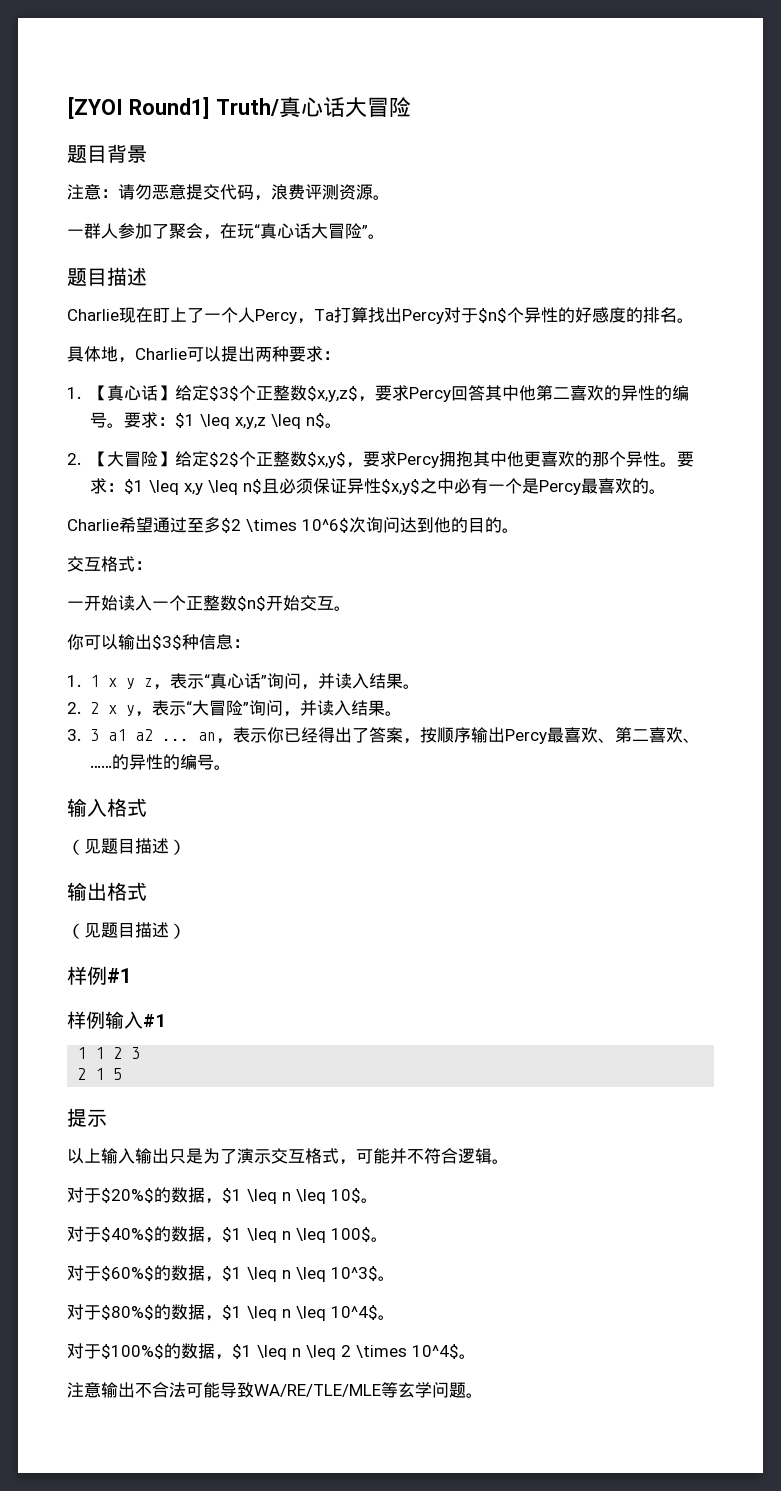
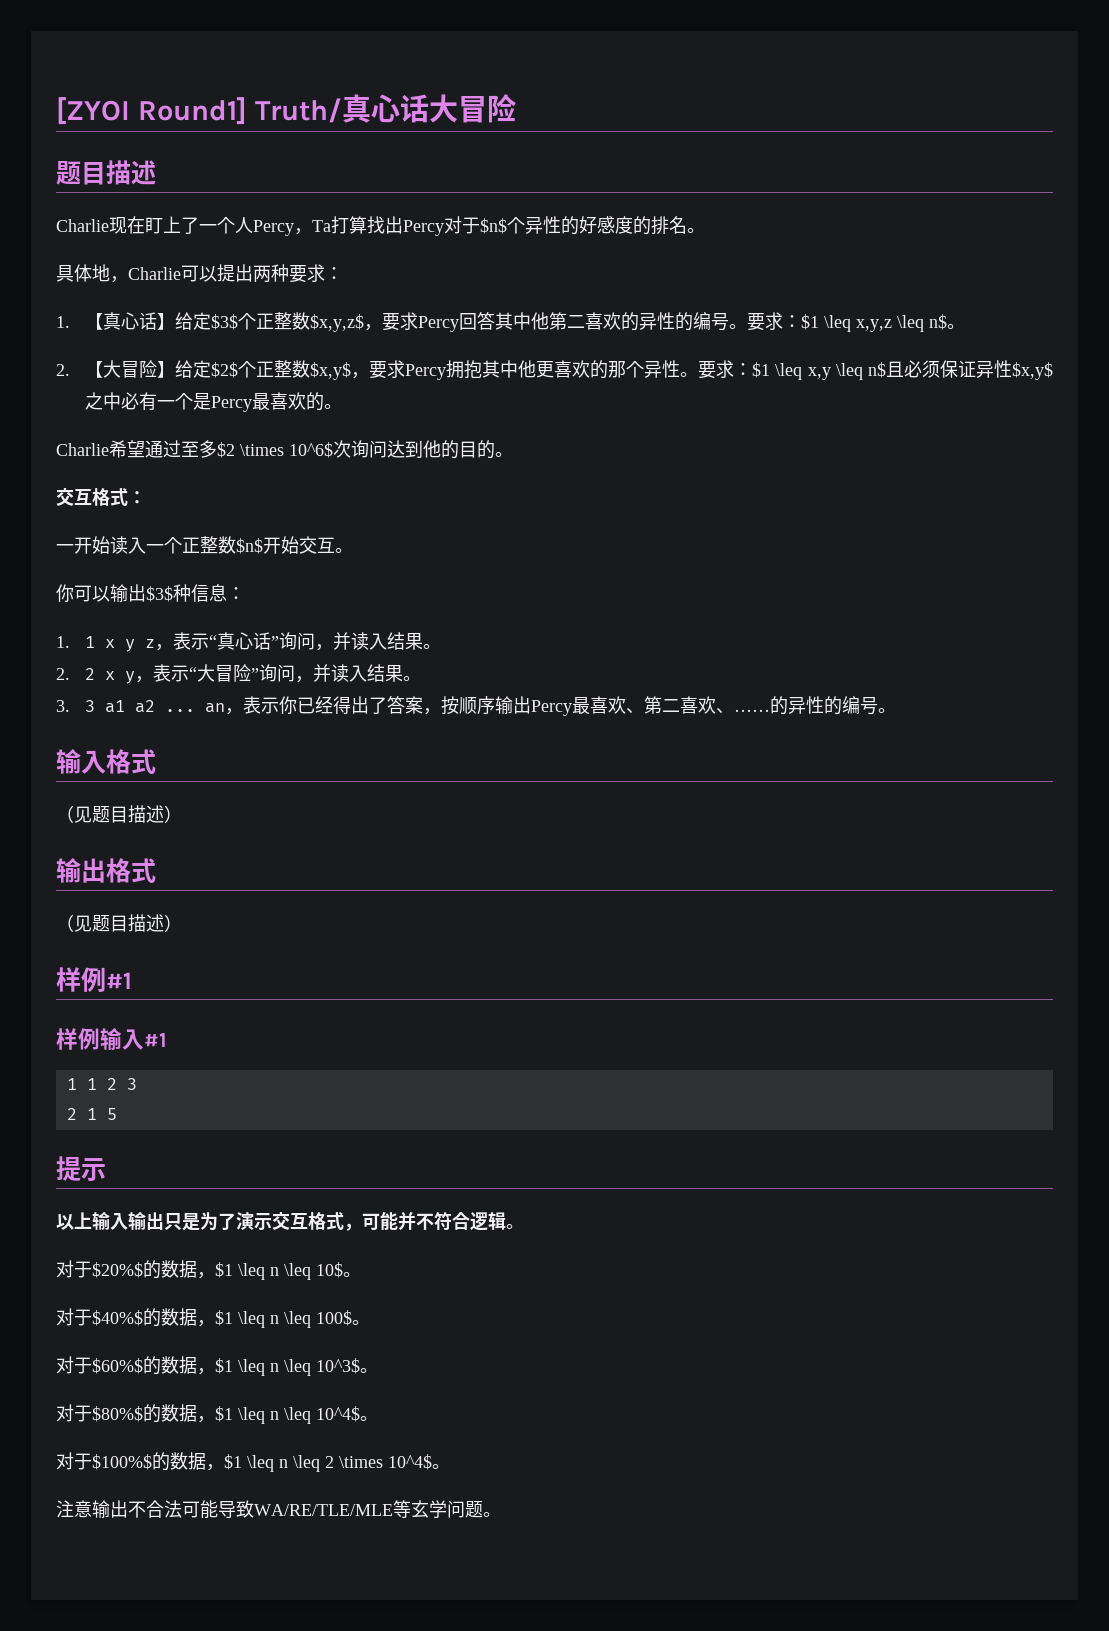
[67,144,147,163] [67,184,390,201] [67,223,385,240] // 题目背景 // 注意：请勿恶意提交代码，浪费评测资源。 // 一群人参加了聚会，在玩“真心话大冒险”。 -> (516, 108) none

